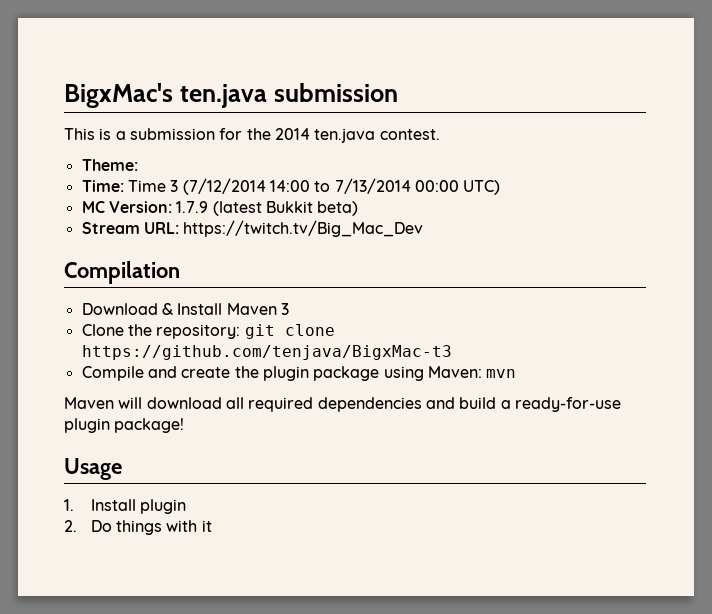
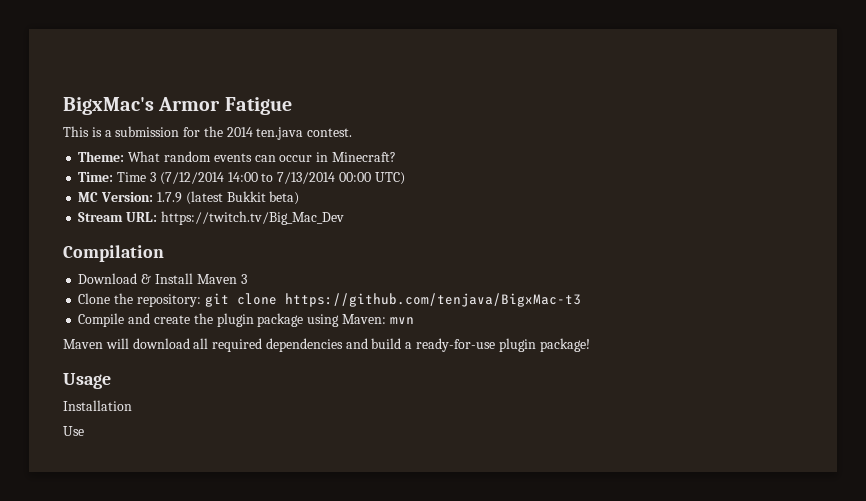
[179,83,398,108] ten.java submission -> [158,97,292,115] Armor Fatigue
(138, 165) none -> [128,151,396,162] What random events can occur in Minecraft?
[64,499,186,514] [64,520,212,535] 1. Install plugin // 2. Do things with it -> [63,400,132,411] [63,426,84,436] Installation // Use

